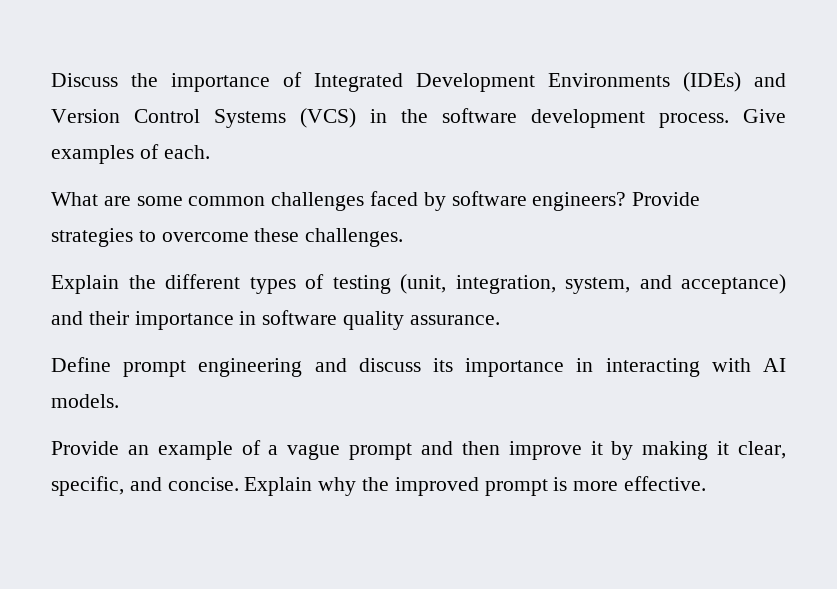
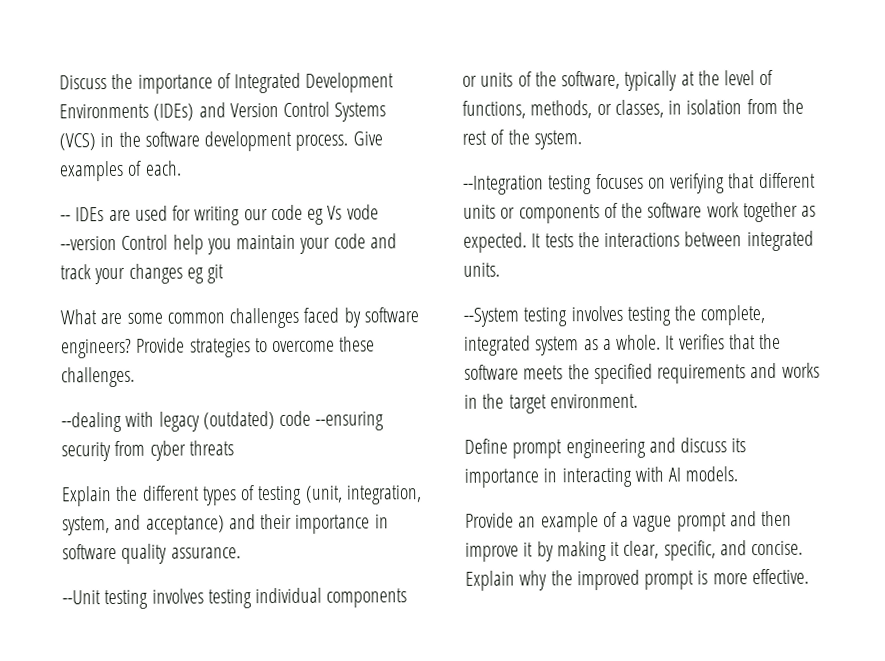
(210, 152) none -> [60,204,379,226] [60,233,397,255] [60,263,225,285] // -- IDEs are used for writing our code eg Vs vode --version Control help you maintain your code and track your changes eg git
(404, 237) none -> [61,410,385,433] [61,440,234,462] // --dealing with legacy (outdated) code --ensuring security from cyber threats
(500, 320) none -> [62,587,408,610] [462,69,774,91] [462,98,804,119] [462,129,582,150] [463,172,816,195] [463,201,817,224] [463,230,814,253] [463,262,500,277] [463,305,766,327] [464,333,782,356] [464,362,820,385] [464,393,638,414] // --Unit testing involves testing individual components or units of the software, typically at the level of functions, methods, or classes, in isolation from the rest of the system. // --Integration testing focuses on verifying that different units or components of the software work together as expected. It tests the interactions between integrated units. // --System testing involves testing the complete, integrated system as a whole. It verifies that the software meets the specified requirements and works in the target environment.

